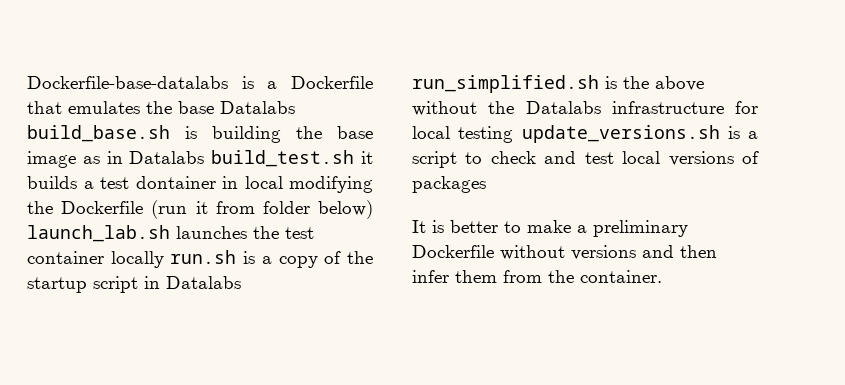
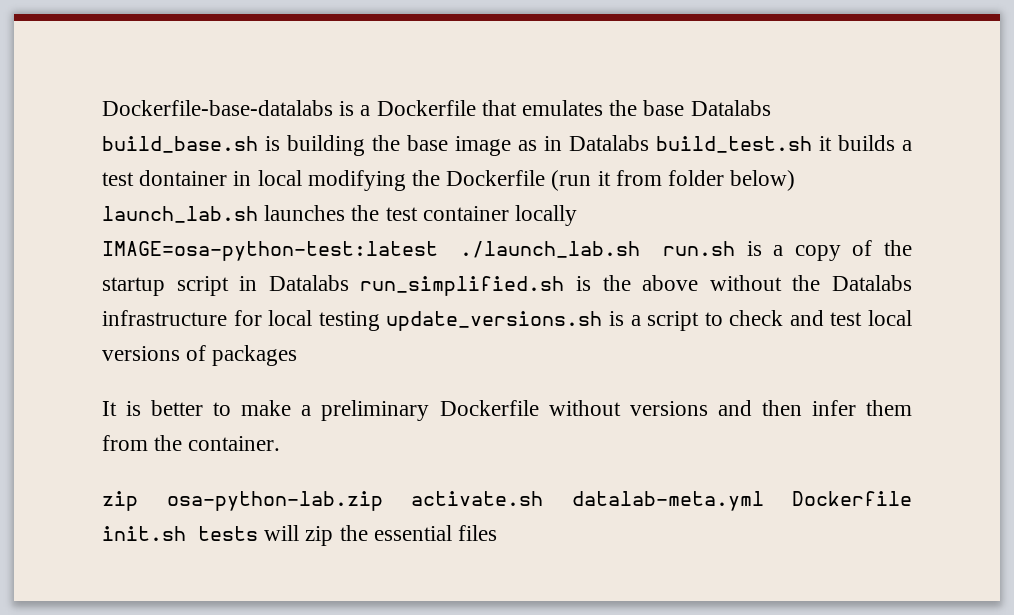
(164, 259) none -> [102,241,641,261] IMAGE=osa-python-test:latest ./launch_lab.sh
(662, 276) none -> [102,491,912,511] [102,525,498,546] // zip osa-python-lab.zip activate.sh datalab-meta.yml Dockerfile init.sh tests will zip the essential files

